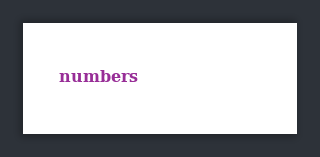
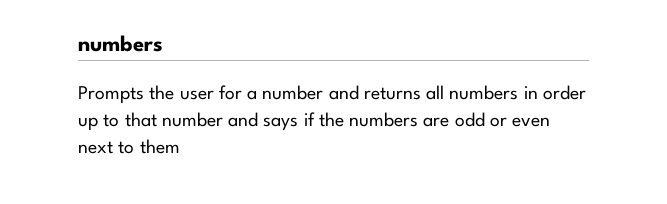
[59,70,138,82] numbers -> [78,35,163,52] [78,85,586,104] [78,112,551,131] [78,139,180,154] numbers // Prompts the user for a number and returns all numbers in order up to that number and says if the numbers are odd or even next to them

